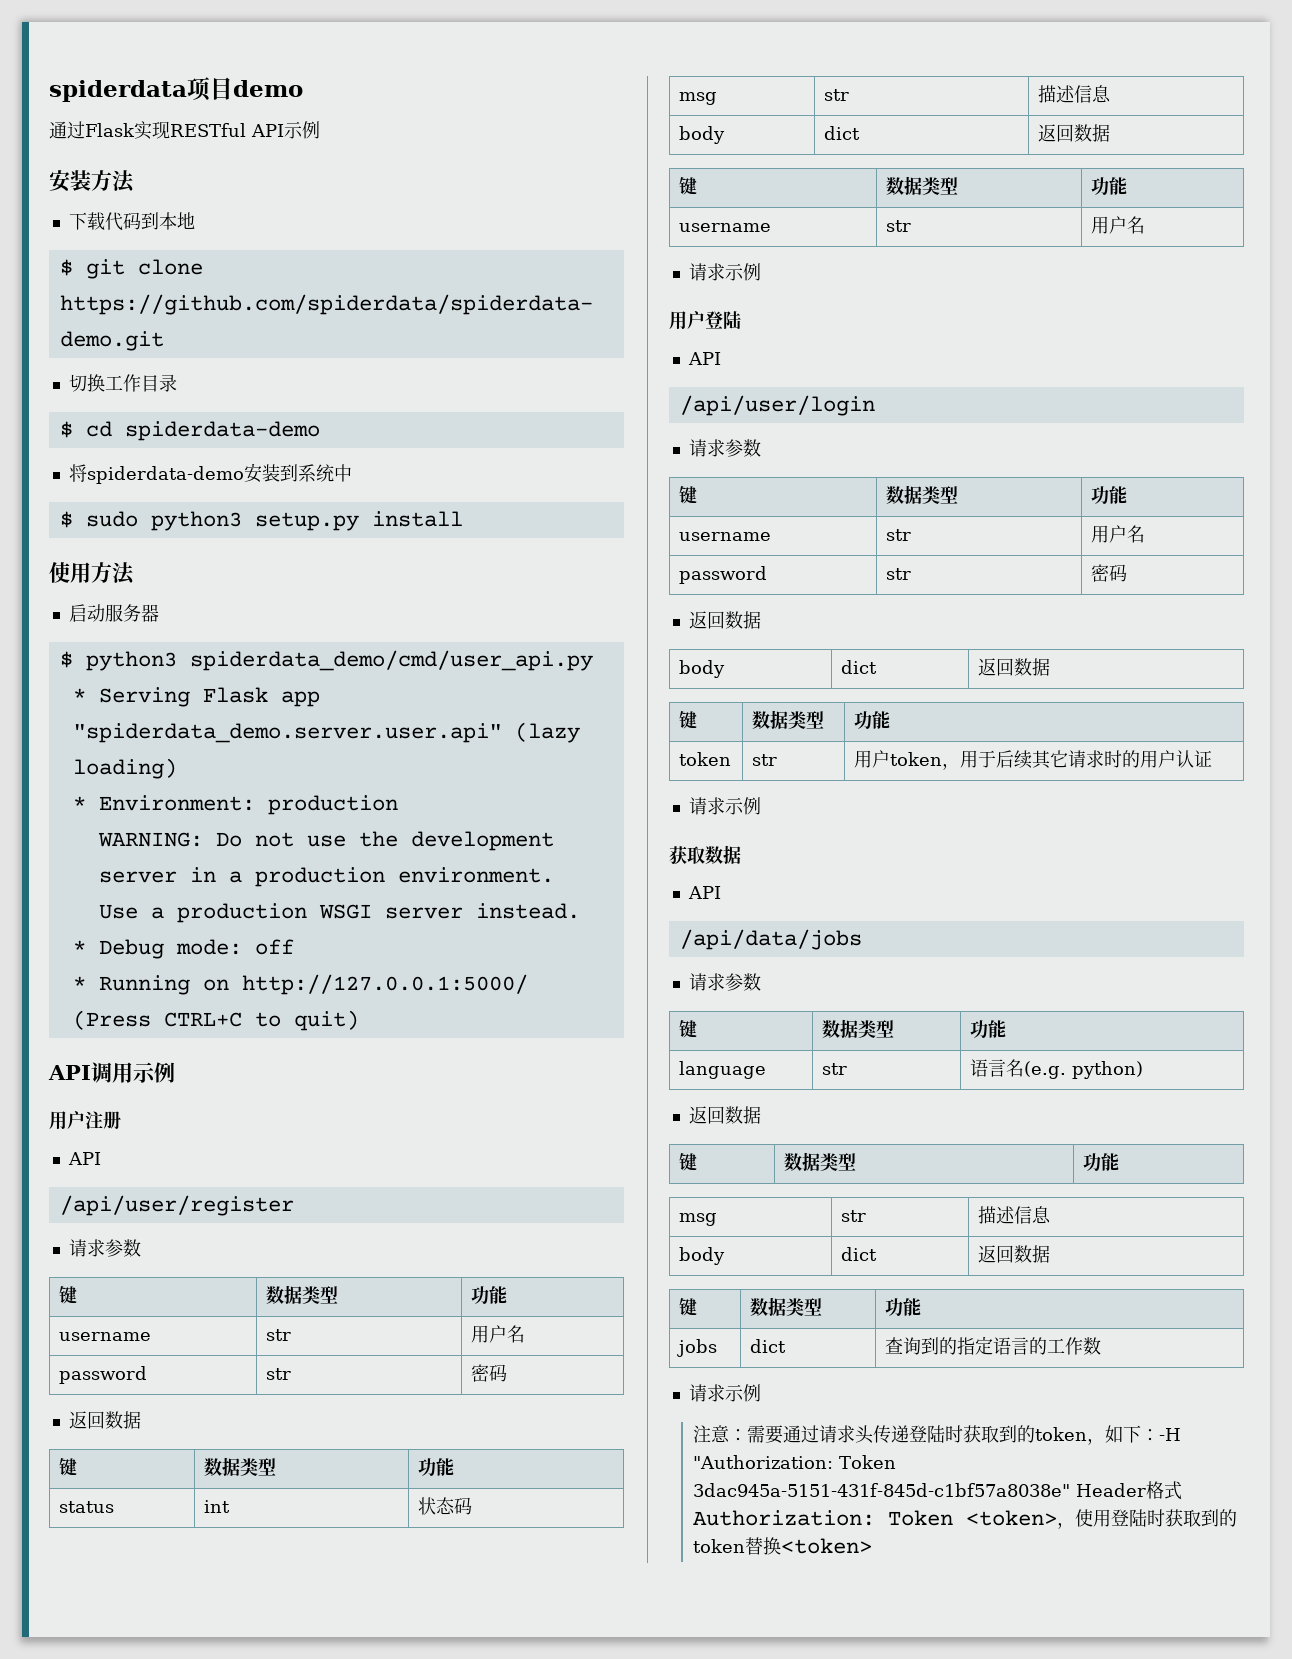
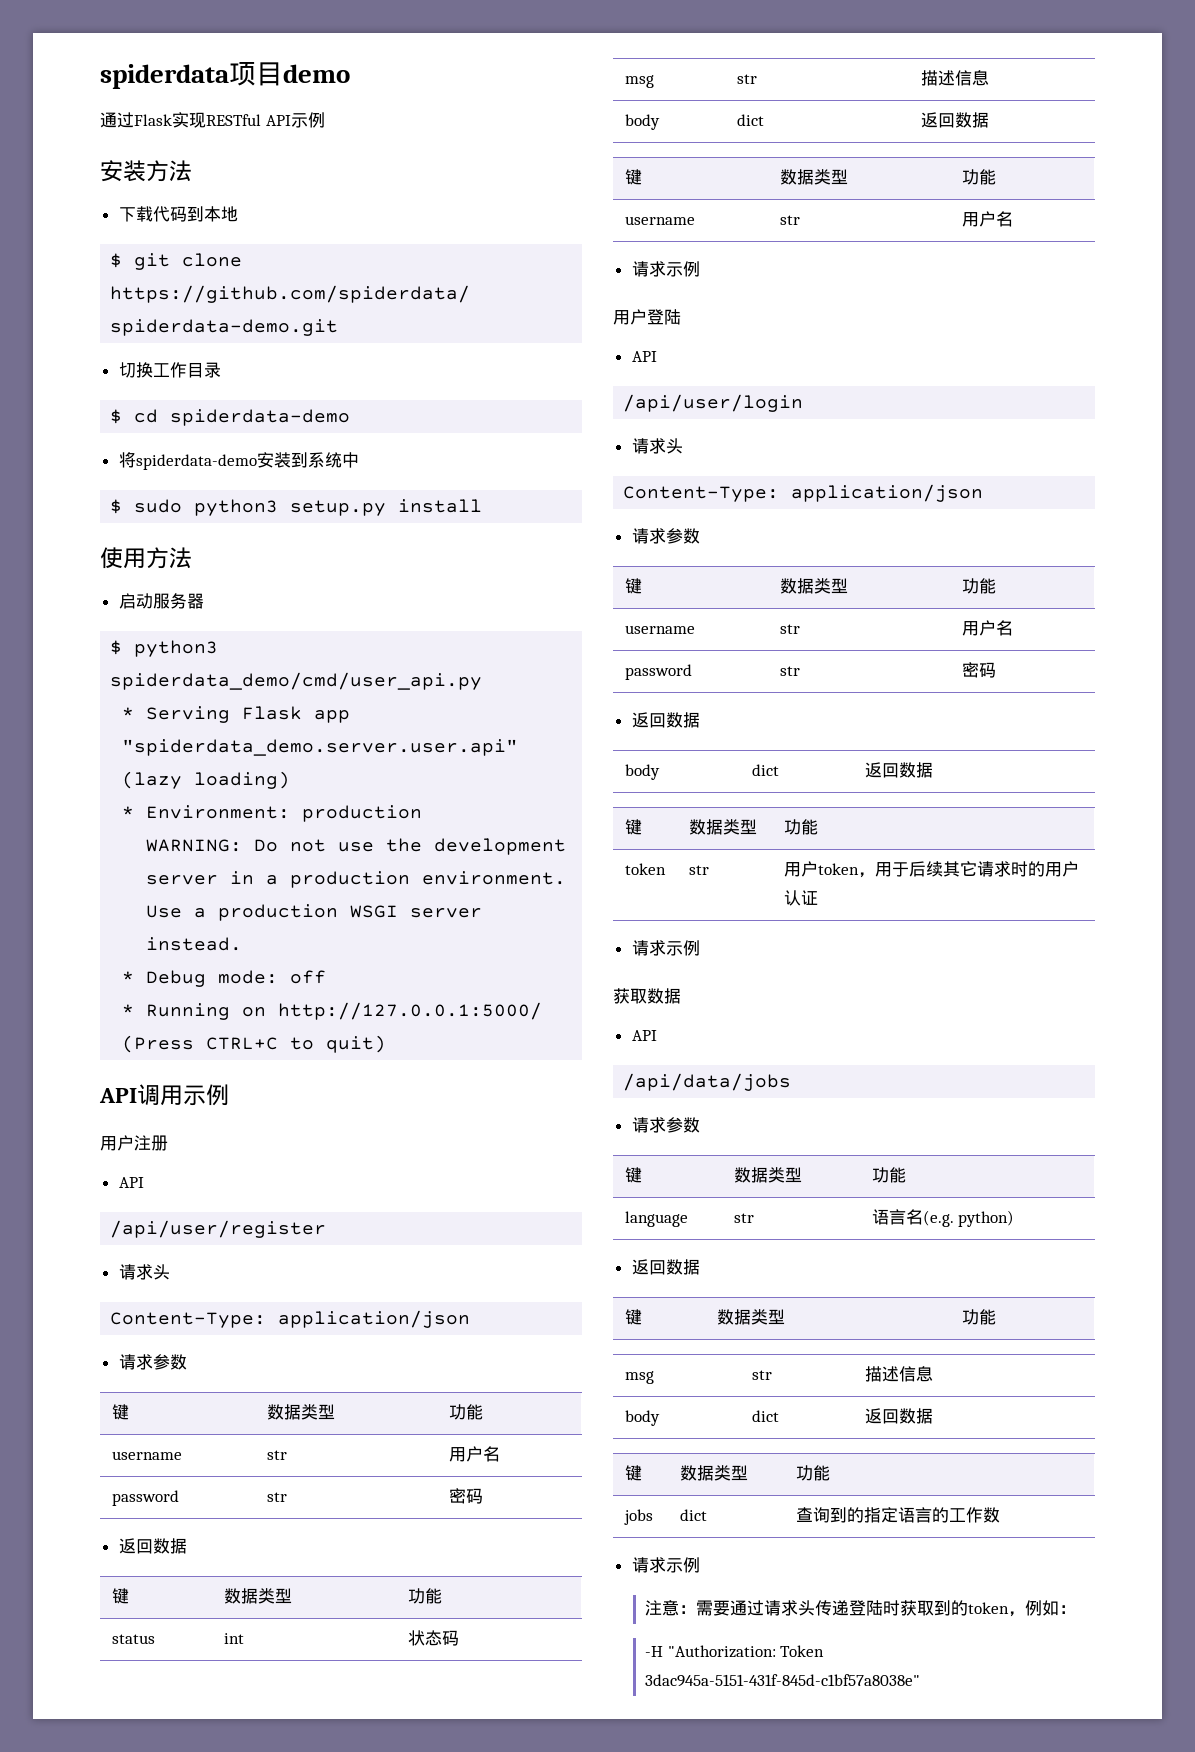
(294, 1205) none -> [118,1264,170,1280] [110,1310,471,1328] // 请求头 // Content-Type: application/json
(875, 405) none -> [631,438,683,454] [623,484,984,502] // 请求头 // Content-Type: application/json
[1105,1425,1160,1443] 如下： -> [1025,1600,1077,1616] 例如： //
[1076,1481,1183,1500] [693,1509,1238,1529] [693,1537,873,1555] Header格式Authorization: Token <token>，使用登陆时获取到的token替换<token> -> (921, 1680) none

